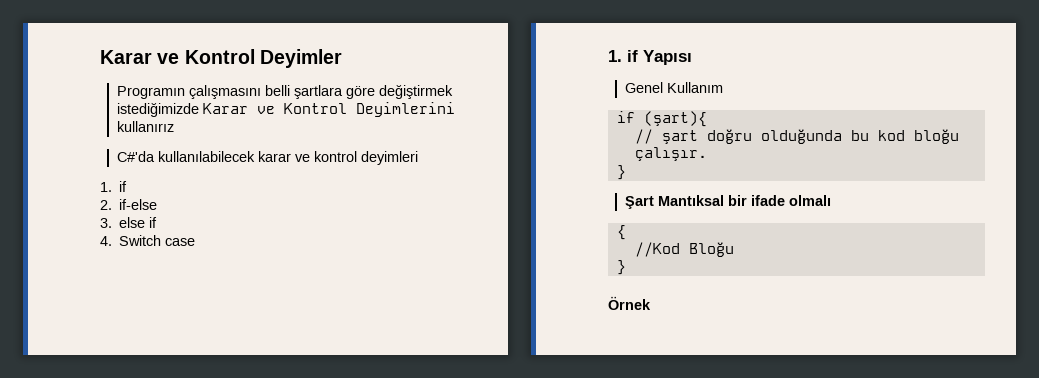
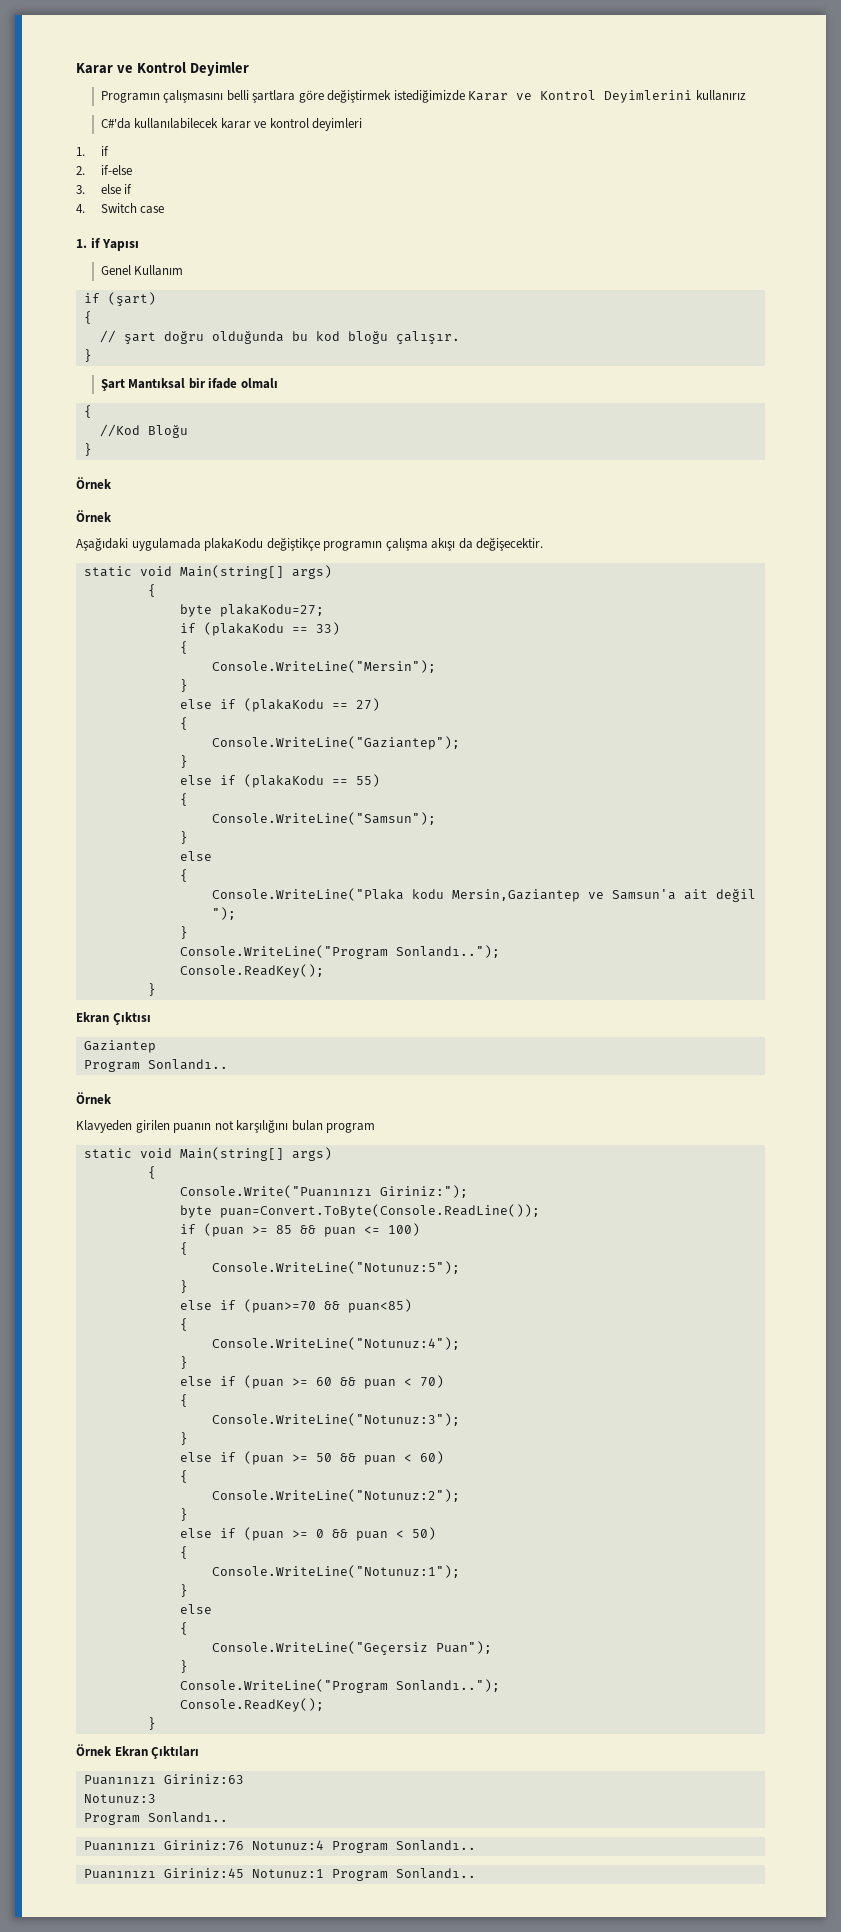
[643,111,707,127] (şart){ -> [107,292,156,306] [83,311,92,324] (şart) // {
(651, 303) none -> [76,510,112,522] [76,537,544,551] [83,565,332,579] [147,584,156,597] [179,604,324,617] [179,622,340,636] [179,641,188,654] [211,660,436,673] [179,679,188,692] [179,698,380,712] [179,717,188,730] [211,736,460,750] [179,755,188,768] [179,774,380,788] [179,793,188,806] [211,812,436,825] [179,831,188,844] [179,851,212,861] [179,869,188,882] [211,888,756,902] [211,907,236,920] [179,926,188,939] [179,945,500,959] [179,964,324,978] [147,983,156,996] [76,1012,151,1025] [83,1040,156,1053] [83,1059,228,1072] [76,1092,112,1104] [76,1119,376,1133] [83,1147,332,1161] [147,1166,156,1179] [179,1185,468,1198] [179,1204,540,1218] [179,1223,420,1237] [179,1242,188,1255] [211,1261,460,1274] [179,1280,188,1293] [179,1299,412,1313] [179,1318,188,1331] [211,1337,460,1350] [179,1356,188,1369] [179,1375,444,1389] [179,1394,188,1407] [211,1413,460,1426] [179,1432,188,1445] [179,1451,444,1465] [179,1470,188,1483] [211,1489,460,1502] [179,1508,188,1521] [179,1527,436,1541] [179,1546,188,1559] [211,1565,460,1578] [179,1584,188,1597] [179,1604,212,1614] [179,1622,188,1635] [211,1641,492,1655] [179,1660,188,1673] [179,1679,500,1693] [179,1698,324,1712] [147,1717,156,1730] [76,1744,200,1759] [83,1774,244,1785] [83,1794,156,1803] [83,1812,228,1825] [83,1840,476,1853] [83,1868,476,1881] // Örnek // Aşağıdaki uygulamada plakaKodu değiştikçe programın çalışma akışı da değişecektir. // static void Main(string[] args) // { // byte plakaKodu=27; // if (plakaKodu == 33) // { // Console.WriteLine("Mersin"); // } // else if (plakaKodu == 27) // { // Console.WriteLine("Gaziantep"); // } // else if (plakaKodu == 55) // { // Console.WriteLine("Samsun"); // } // else // { // Console.WriteLine("Plaka kodu Mersin,Gaziantep ve Samsun'a ait değil "); // } // Console.WriteLine("Program Sonlandı.."); // Console.ReadKey(); // } // Ekran Çıktısı // Gaziantep // Program Sonlandı.. // Örnek // Klavyeden girilen puanın not karşılığını bulan program // static void Main(string[] args) // { // Console.Write("Puanınızı Giriniz:"); // byte puan=Convert.ToByte(Console.ReadLine()); // if (puan >= 85 && puan <= 100) // { // Console.WriteLine("Notunuz:5"); // } // else if (puan>=70 && puan<85) // { // Console.WriteLine("Notunuz:4"); // } // else if (puan >= 60 && puan < 70) // { // Console.WriteLine("Notunuz:3"); // } // else if (puan >= 50 && puan < 60) // { // Console.WriteLine("Notunuz:2"); // } // else if (puan >= 0 && puan < 50) // { // Console.WriteLine("Notunuz:1"); // } // else // { // Console.WriteLine("Geçersiz Puan"); // } // Console.WriteLine("Program Sonlandı.."); // Console.ReadKey(); // } // Örnek Ekran Çıktıları // Puanınızı Giriniz:63 // Notunuz:3 // Program Sonlandı.. // Puanınızı Giriniz:76 Notunuz:4 Program Sonlandı.. // Puanınızı Giriniz:45 Notunuz:1 Program Sonlandı..

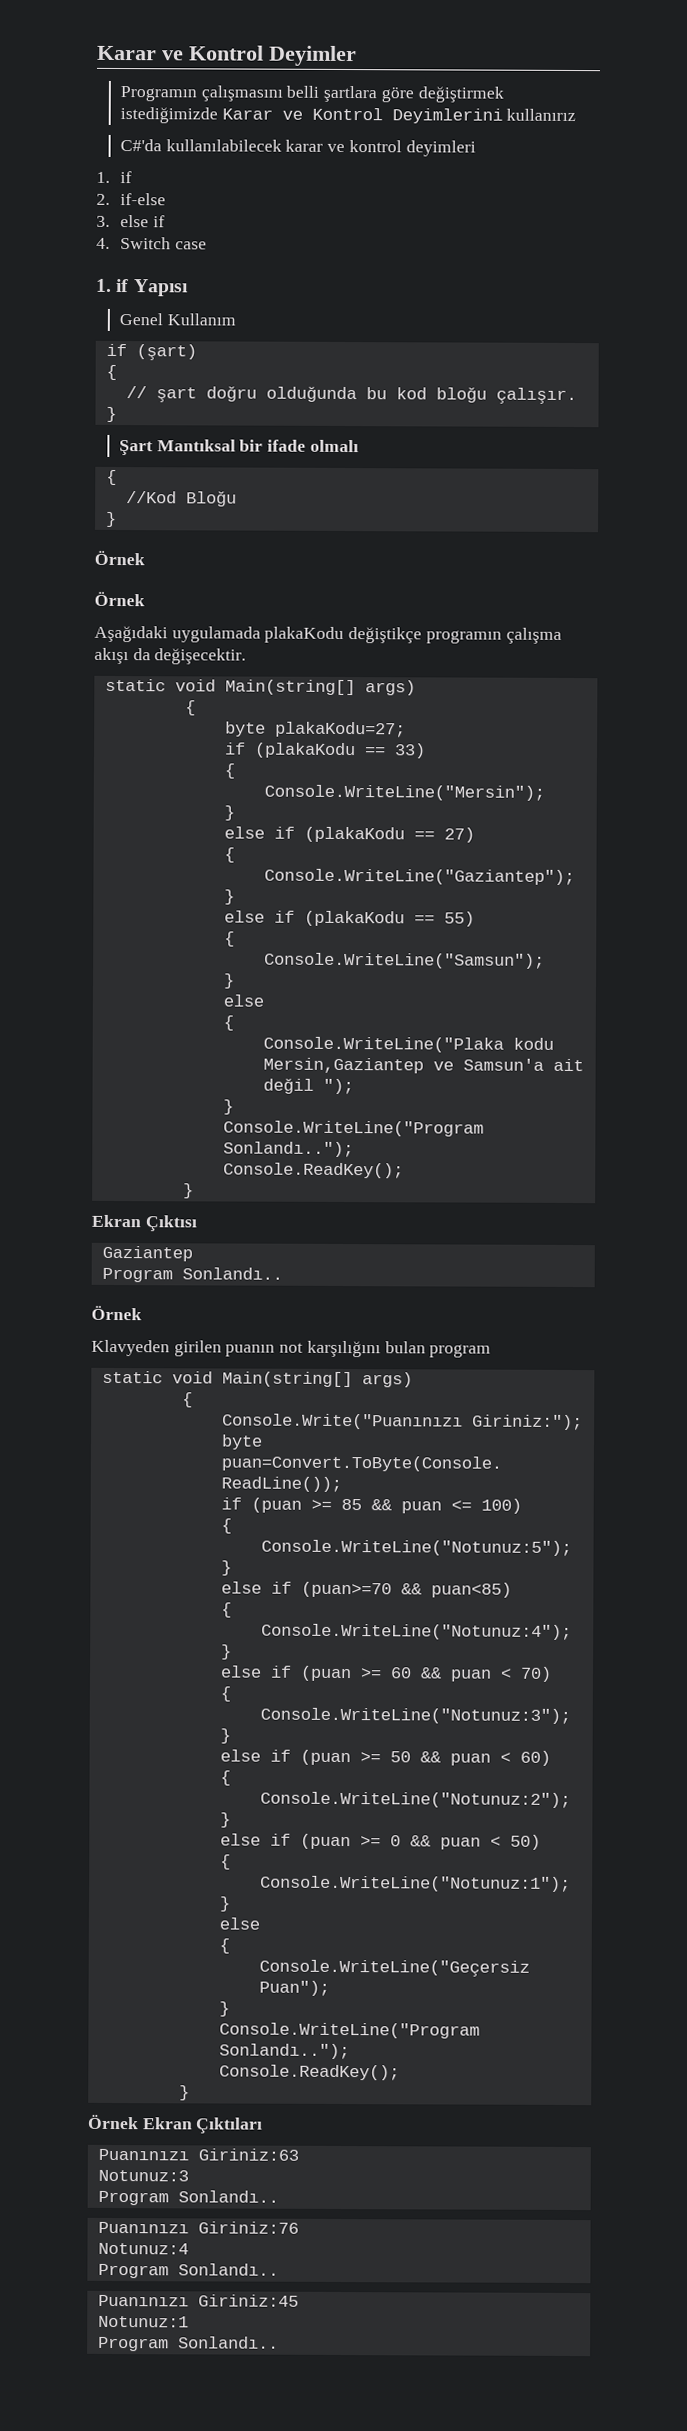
(244, 1845) none -> (299, 2227) //
(324, 1845) none -> (189, 2248) //
(244, 1873) none -> (299, 2300) //
(324, 1873) none -> (189, 2321) //

